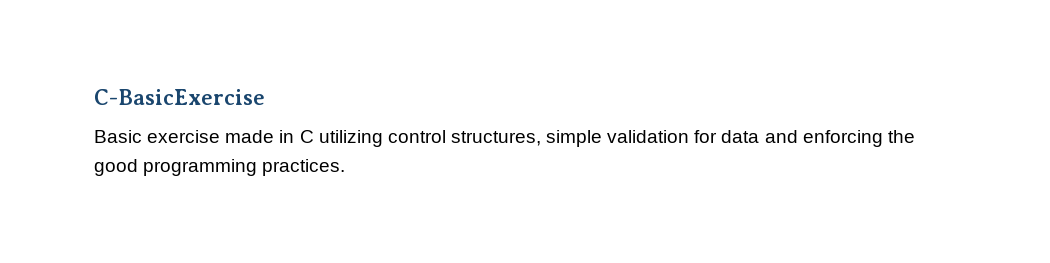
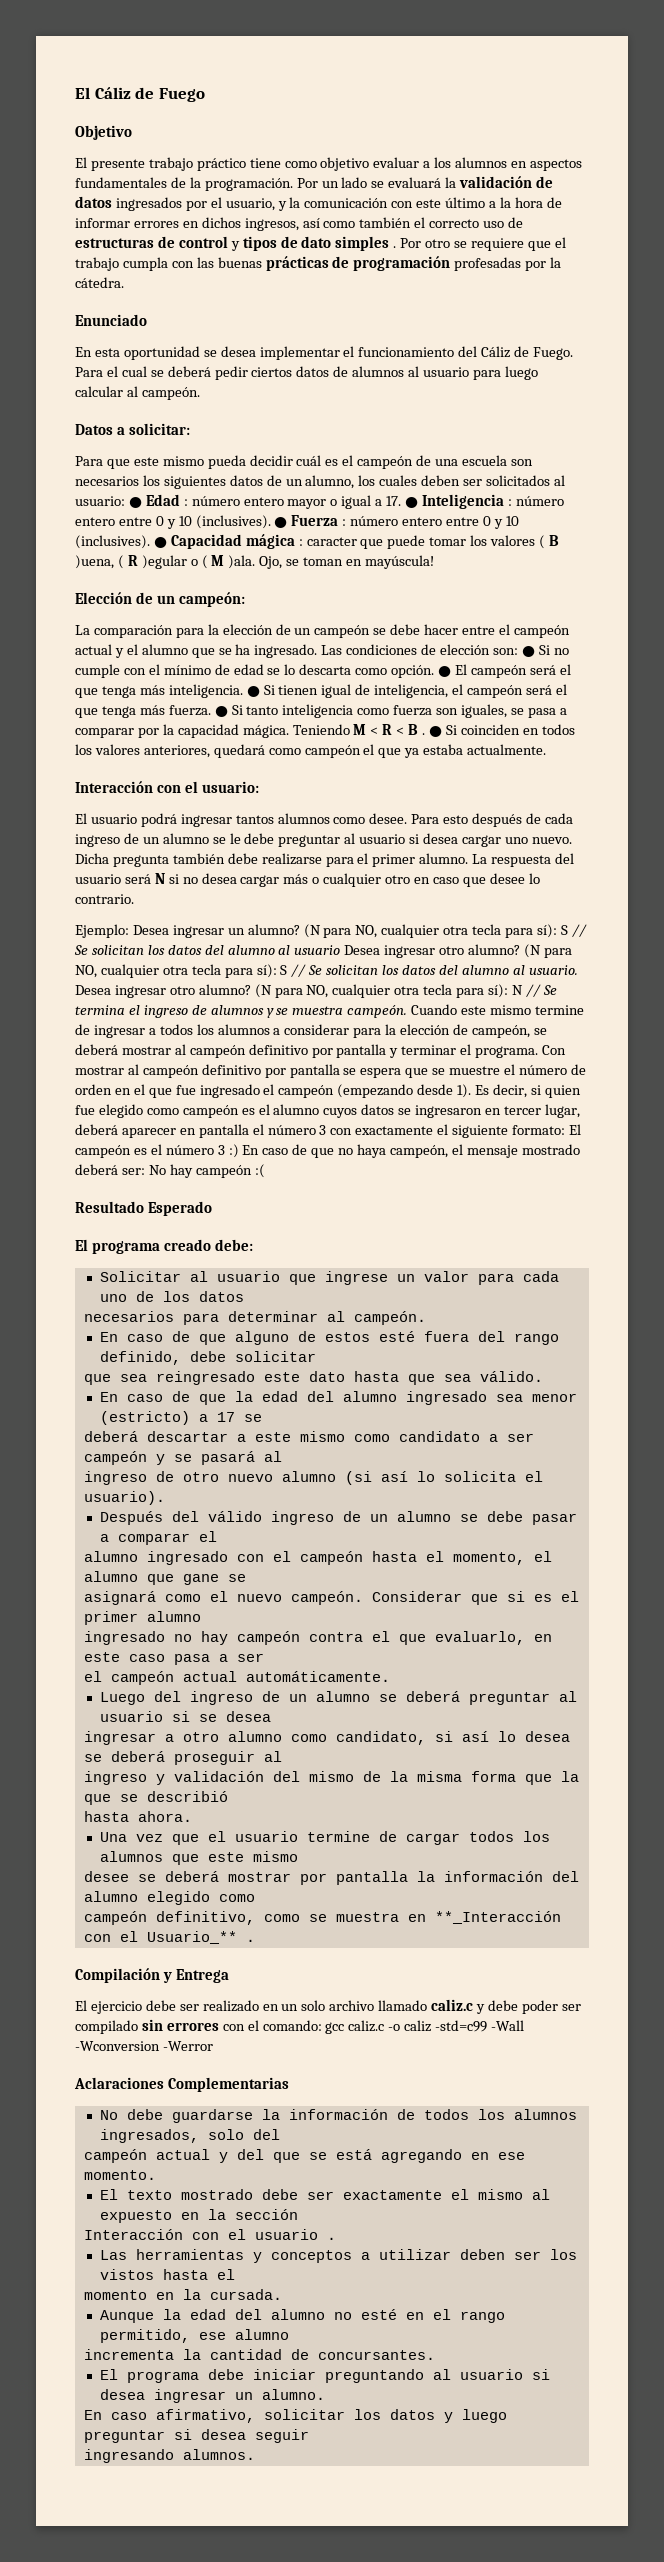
[94,89,265,105] [94,130,915,147] [94,159,346,176] C-BasicExercise // Basic exercise made in C utilizing control structures, simple validation for data and enforcing the good programming practices. -> [75,87,205,102] [75,125,132,140] [75,157,582,171] [75,176,554,191] [75,196,562,211] [75,217,524,231] [75,236,566,251] [75,256,562,271] [75,277,124,288] [75,314,147,326] [75,346,574,360] [75,366,538,380] [75,386,200,400] [75,423,190,435] [75,455,533,469] [75,475,565,489] [75,494,564,509] [75,515,519,529] [75,534,559,549] [75,555,434,569] [75,592,245,607] [75,624,570,638] [75,644,569,658] [75,664,571,678] [75,684,567,698] [75,704,567,718] [75,724,575,738] [75,744,547,758] [75,781,259,793] [75,813,573,827] [75,833,572,847] [75,853,575,867] [75,873,540,887] [75,894,134,904] [75,924,587,938] [74,944,572,958] [75,964,578,978] [75,984,557,998] [75,1004,584,1018] [75,1024,547,1038] [75,1044,567,1058] [75,1064,586,1078] [75,1084,581,1098] [75,1104,580,1118] [75,1124,581,1138] [75,1144,580,1158] [75,1164,265,1178] [75,1201,213,1216] [75,1239,253,1254] [99,1271,559,1285] [99,1291,244,1302] [83,1311,426,1325] [99,1331,559,1345] [99,1351,316,1365] [83,1371,543,1385] [99,1391,577,1405] [99,1411,262,1425] [83,1431,534,1442] [83,1451,282,1465] [83,1471,543,1485] [83,1491,165,1505] [99,1511,577,1525] [99,1531,217,1545] [83,1551,552,1565] [83,1571,246,1585] [83,1591,579,1605] [83,1611,201,1625] [83,1631,552,1645] [83,1652,264,1665] [83,1671,390,1685] [99,1691,577,1705] [99,1711,271,1722] [83,1731,570,1745] [83,1751,282,1765] [83,1771,579,1785] [83,1791,228,1805] [83,1811,192,1822] [99,1831,550,1845] [99,1851,298,1865] [83,1871,579,1885] [83,1891,255,1905] [83,1911,561,1925] [83,1931,255,1944] [75,1968,230,1983] [75,1999,581,2014] [75,2019,525,2034] [75,2041,213,2051] [74,2077,290,2092] [99,2109,577,2123] [99,2129,280,2143] [83,2149,525,2163] [83,2170,156,2180] [99,2189,550,2200] [99,2209,298,2223] [83,2229,336,2240] [99,2249,577,2263] [99,2269,235,2280] [83,2289,282,2300] [99,2309,505,2323] [99,2329,289,2343] [83,2349,435,2360] [99,2369,550,2383] [99,2389,325,2403] [83,2409,507,2423] [83,2429,309,2443] [83,2449,255,2463] El Cáliz de Fuego // Objetivo // El presente trabajo práctico tiene como objetivo evaluar a los alumnos en aspectos fundamentales de la programación. Por un lado se evaluará la validación de datos ingresados por el usuario, y la comunicación con este último a la hora de informar errores en dichos ingresos, así como también el correcto uso de estructuras de control y tipos de dato simples . Por otro se requiere que el trabajo cumpla con las buenas prácticas de programación profesadas por la cátedra. // Enunciado // En esta oportunidad se desea implementar el funcionamiento del Cáliz de Fuego. Para el cual se deberá pedir ciertos datos de alumnos al usuario para luego calcular al campeón. // Datos a solicitar: // Para que este mismo pueda decidir cuál es el campeón de una escuela son necesarios los siguientes datos de un alumno, los cuales deben ser solicitados al usuario: ● Edad : número entero mayor o igual a 17. ● Inteligencia : número entero entre 0 y 10 (inclusives). ● Fuerza : número entero entre 0 y 10 (inclusives). ● Capacidad mágica : caracter que puede tomar los valores ( B )uena, ( R )egular o ( M )ala. Ojo, se toman en mayúscula! // Elección de un campeón: // La comparación para la elección de un campeón se debe hacer entre el campeón actual y el alumno que se ha ingresado. Las condiciones de elección son: ● Si no cumple con el mínimo de edad se lo descarta como opción. ● El campeón será el que tenga más inteligencia. ● Si tienen igual de inteligencia, el campeón será el que tenga más fuerza. ● Si tanto inteligencia como fuerza son iguales, se pasa a comparar por la capacidad mágica. Teniendo M < R < B . ● Si coinciden en todos los valores anteriores, quedará como campeón el que ya estaba actualmente. // Interacción con el usuario: // El usuario podrá ingresar tantos alumnos como desee. Para esto después de cada ingreso de un alumno se le debe preguntar al usuario si desea cargar uno nuevo. Dicha pregunta también debe realizarse para el primer alumno. La respuesta del usuario será N si no desea cargar más o cualquier otro en caso que desee lo contrario. // Ejemplo: Desea ingresar un alumno? (N para NO, cualquier otra tecla para sí): S // Se solicitan los datos del alumno al usuario Desea ingresar otro alumno? (N para NO, cualquier otra tecla para sí): S // Se solicitan los datos del alumno al usuario. Desea ingresar otro alumno? (N para NO, cualquier otra tecla para sí): N // Se termina el ingreso de alumnos y se muestra campeón. Cuando este mismo termine de ingresar a todos los alumnos a considerar para la elección de campeón, se deberá mostrar al campeón definitivo por pantalla y terminar el programa. Con mostrar al campeón definitivo por pantalla se espera que se muestre el número de orden en el que fue ingresado el campeón (empezando desde 1). Es decir, si quien fue elegido como campeón es el alumno cuyos datos se ingresaron en tercer lugar, deberá aparecer en pantalla el número 3 con exactamente el siguiente formato: El campeón es el número 3 :) En caso de que no haya campeón, el mensaje mostrado deberá ser: No hay campeón :( // Resultado Esperado // El programa creado debe: // Solicitar al usuario que ingrese un valor para cada uno de los datos // necesarios para determinar al campeón. // En caso de que alguno de estos esté fuera del rango definido, debe solicitar // que sea reingresado este dato hasta que sea válido. // En caso de que la edad del alumno ingresado sea menor (estricto) a 17 se // deberá descartar a este mismo como candidato a ser campeón y se pasará al // ingreso de otro nuevo alumno (si así lo solicita el usuario). // Después del válido ingreso de un alumno se debe pasar a comparar el // alumno ingresado con el campeón hasta el momento, el alumno que gane se // asignará como el nuevo campeón. Considerar que si es el primer alumno // ingresado no hay campeón contra el que evaluarlo, en este caso pasa a ser // el campeón actual automáticamente. // Luego del ingreso de un alumno se deberá preguntar al usuario si se desea // ingresar a otro alumno como candidato, si así lo desea se deberá proseguir al // ingreso y validación del mismo de la misma forma que la que se describió // hasta ahora. // Una vez que el usuario termine de cargar todos los alumnos que este mismo // desee se deberá mostrar por pantalla la información del alumno elegido como // campeón definitivo, como se muestra en **_Interacción con el Usuario_** . // Compilación y Entrega // El ejercicio debe ser realizado en un solo archivo llamado caliz.c y debe poder ser compilado sin errores con el comando: gcc caliz.c -o caliz -std=c99 -Wall -Wconversion -Werror // Aclaraciones Complementarias // No debe guardarse la información de todos los alumnos ingresados, solo del // campeón actual y del que se está agregando en ese momento. // El texto mostrado debe ser exactamente el mismo al expuesto en la sección // Interacción con el usuario . // Las herramientas y conceptos a utilizar deben ser los vistos hasta el // momento en la cursada. // Aunque la edad del alumno no esté en el rango permitido, ese alumno // incrementa la cantidad de concursantes. // El programa debe iniciar preguntando al usuario si desea ingresar un alumno. // En caso afirmativo, solicitar los datos y luego preguntar si desea seguir // ingresando alumnos.

